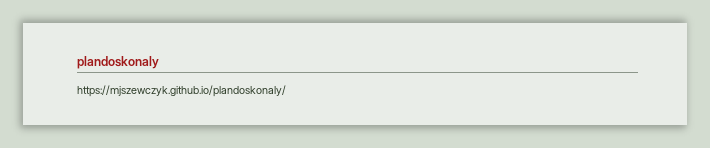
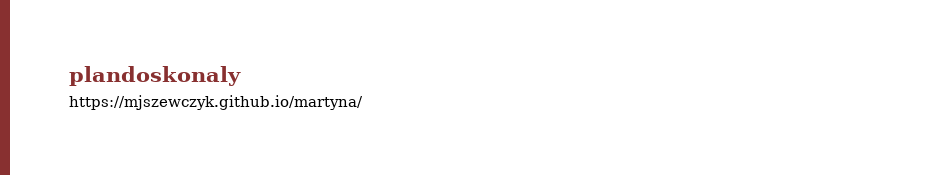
[77,85,286,97] https://mjszewczyk.github.io/plandoskonaly/ -> [69,95,363,110] https://mjszewczyk.github.io/martyna/

